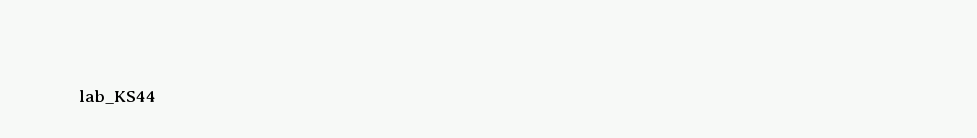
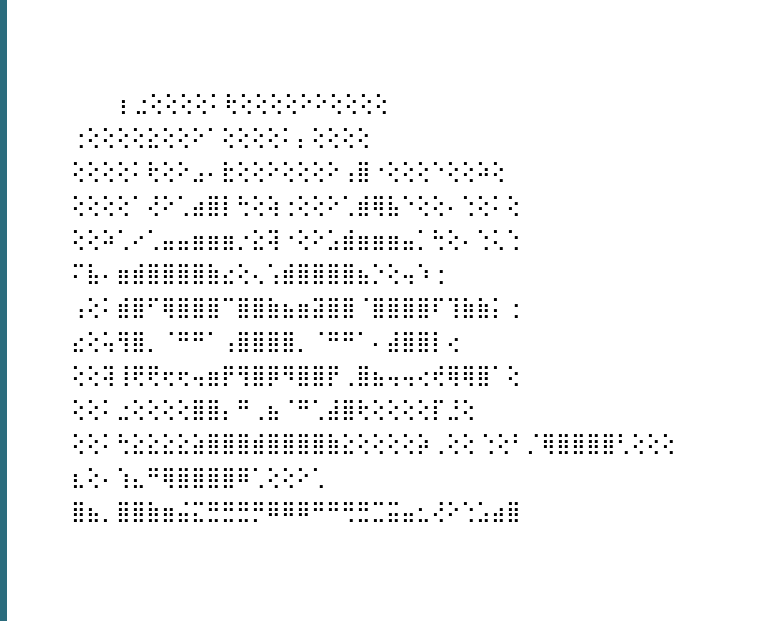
[79,90,156,104] lab_KS44 -> [118,94,389,114] [71,128,371,148] [71,162,506,182] [71,196,521,216] [71,230,521,250] [71,264,446,284] [71,298,521,318] [71,332,461,352] [71,366,521,386] [71,400,476,420] [71,434,677,454] [71,468,326,488] [71,502,521,522] ⡆⣐⢕⢕⢕⢕⠅⢗⢕⢕⢕⢕⠕⠕⢕⢕⢕⢕ ⢐⢕⢕⢕⢕⣕⢕⢕⠕⠁⢕⢕⢕⢕⠅⡄⢕⢕⢕⢕ ⢕⢕⢕⢕⠅⢗⢕⠕⣠⠄⣗⢕⢕⠕⢕⢕⢕⠕⢠⣿⠐⢕⢕⢕⠑⢕⢕⠵⢕ ⢕⢕⢕⢕⠁⢜⠕⢁⣴⣿⡇⢓⢕⢵⢐⢕⢕⠕⢁⣾⢿⣧⠑⢕⢕⠄⢑⢕⠅⢕ ⢕⢕⠵⢁⠔⢁⣤⣤⣶⣶⣶⡐⣕⢽⠐⢕⠕⣡⣾⣶⣶⣶⣤⡁⢓⢕⠄⢑⢅⢑ ⠍⣧⠄⣶⣾⣿⣿⣿⣿⣷⣔⢕⢄⢡⣾⣿⣿⣿⣿⣦⡑⢕⢤⠱⢐ ⢠⢕⠅⣾⣿⠋⢿⣿⣿⣿⠉⣿⣿⣷⣦⣶⣽⣿⣿⠈⣿⣿⣿⣿⠏⢹⣷⣷⡅⢐ ⣔⢕⢥⢻⣿⡀⠈⠛⠛⠁⢠⣿⣿⣿⣿⡀⠈⠛⠛⠁⠄⣼⣿⣿⡇⢔ ⢕⢕⢽⢸⢟⢟⢖⢖⢤⣶⡟⢻⣿⡿⠻⣿⣿⡟⢀⣿⣦⢤⢤⢔⢞⢿⢿⣿⠁⢕ ⢕⢕⠅⣐⢕⢕⢕⢕⣿⣿⡄⠛⢀⣦⠈⠛⢁⣼⣿⢗⢕⢕⢕⢕⡏⣘⢕ ⢕⢕⠅⢓⣕⣕⣕⣕⣵⣿⣿⣿⣾⣿⣿⣿⣿⣷⣕⢕⢕⢕⢕⡵⢀⢕⢕ ⢑⢕⠃⡈⢿⣿⣿⣿⣿⢃⢕⢕⢕ ⣆⢕⠄⢱⣄⠛⢿⣿⣿⣿⣿⠿⢁⢕⢕⠕⢁ ⣿⣦⡀⣿⣿⣷⣶⣬⣍⣛⣛⣛⡛⠿⠿⠿⠛⠛⢛⣛⣉⣭⣤⣂⢜⠕⢑⣡⣴⣿

